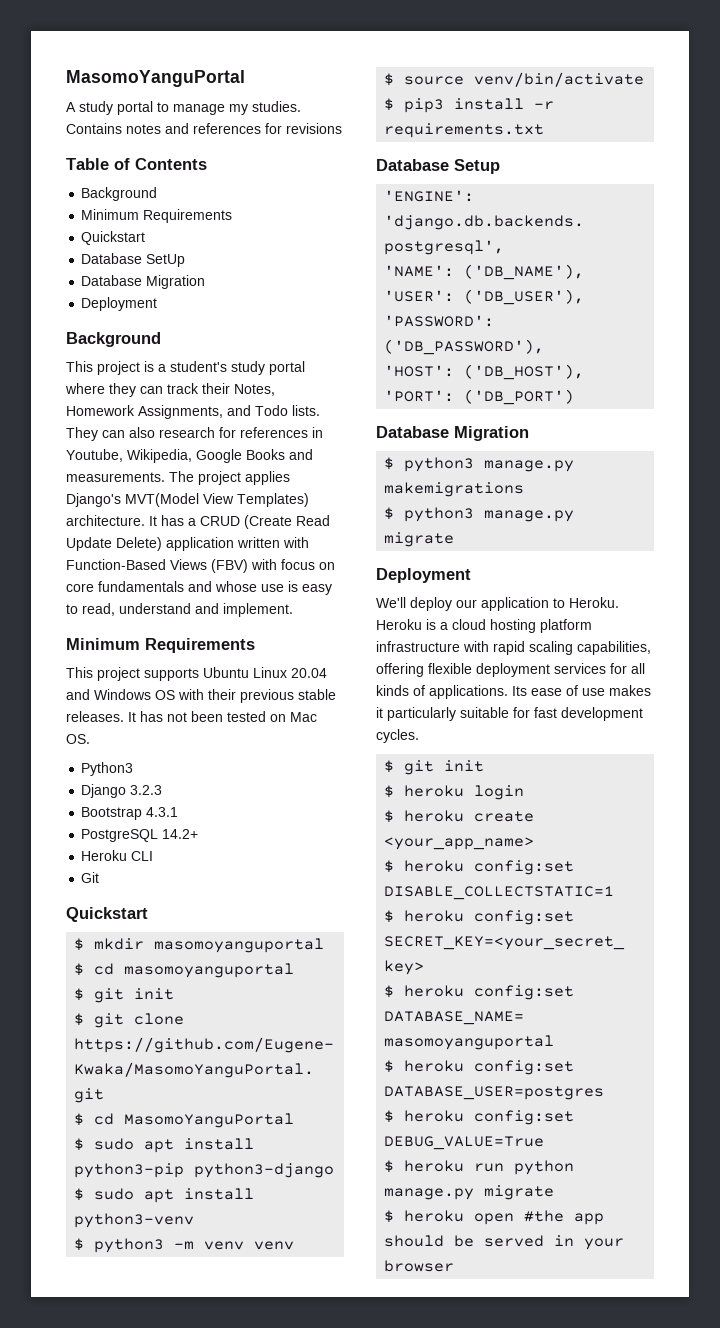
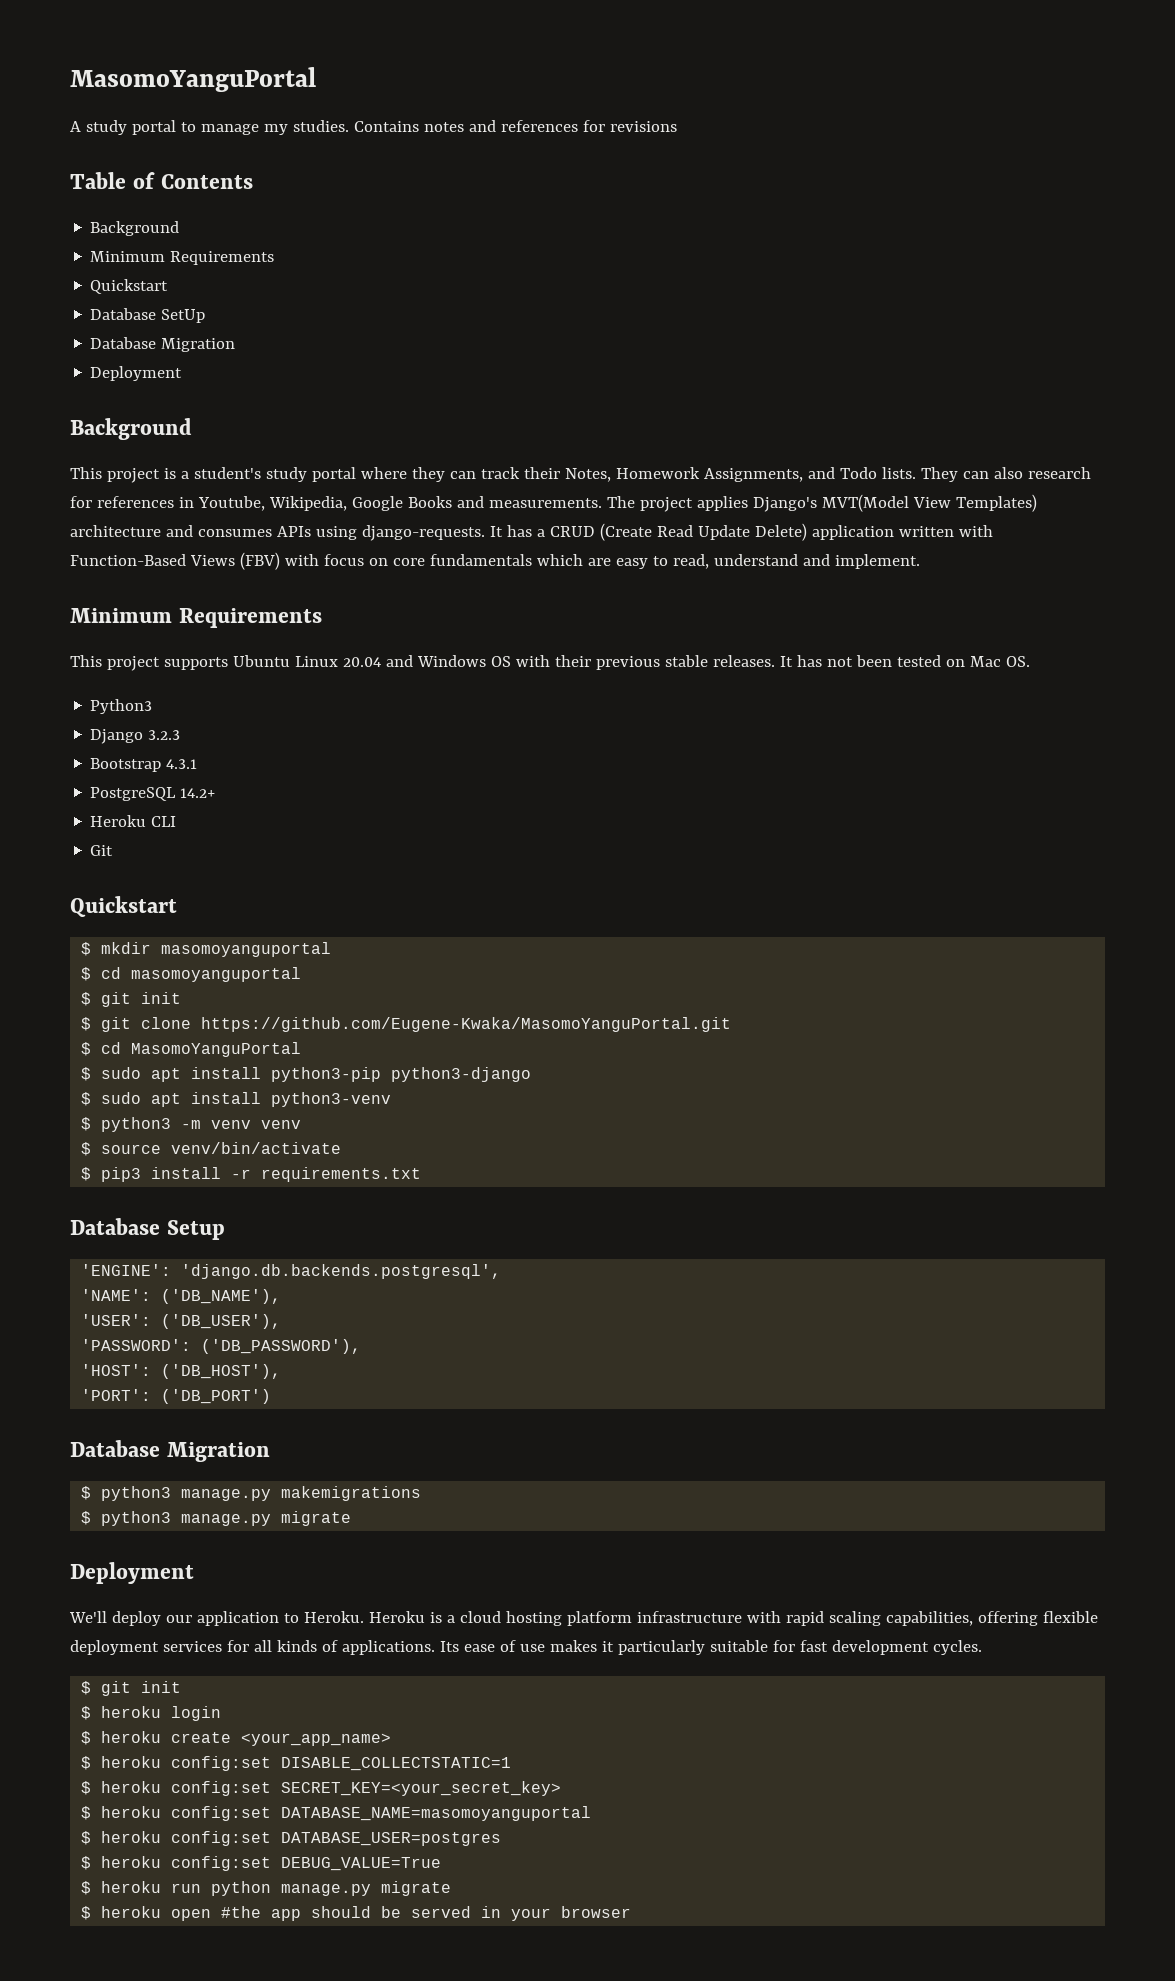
[66,515,145,526] architecture. -> [70,525,485,541] architecture and consumes APIs using django-requests.
[188,581,298,592] and whose use is -> [536,554,611,566] which are

